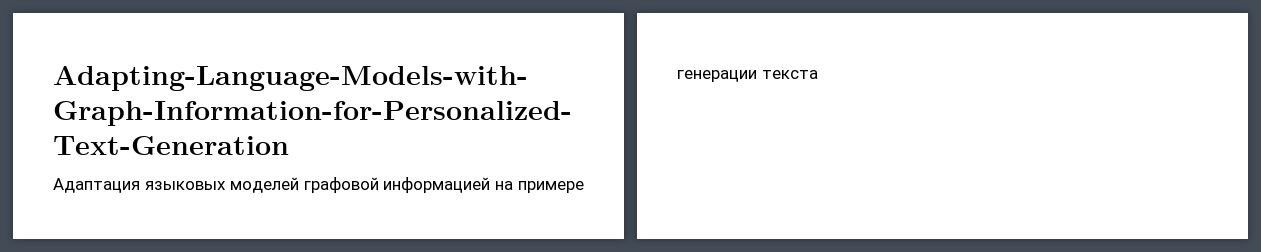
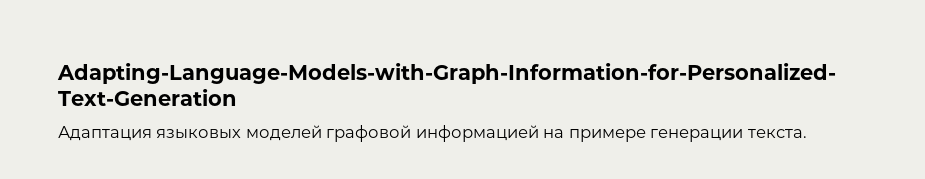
[761,70,818,79] текста -> [747,129,807,138] текста.

